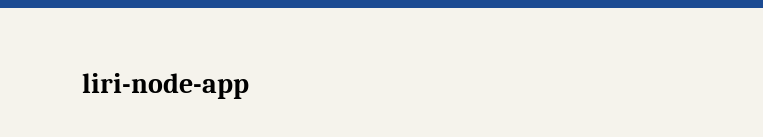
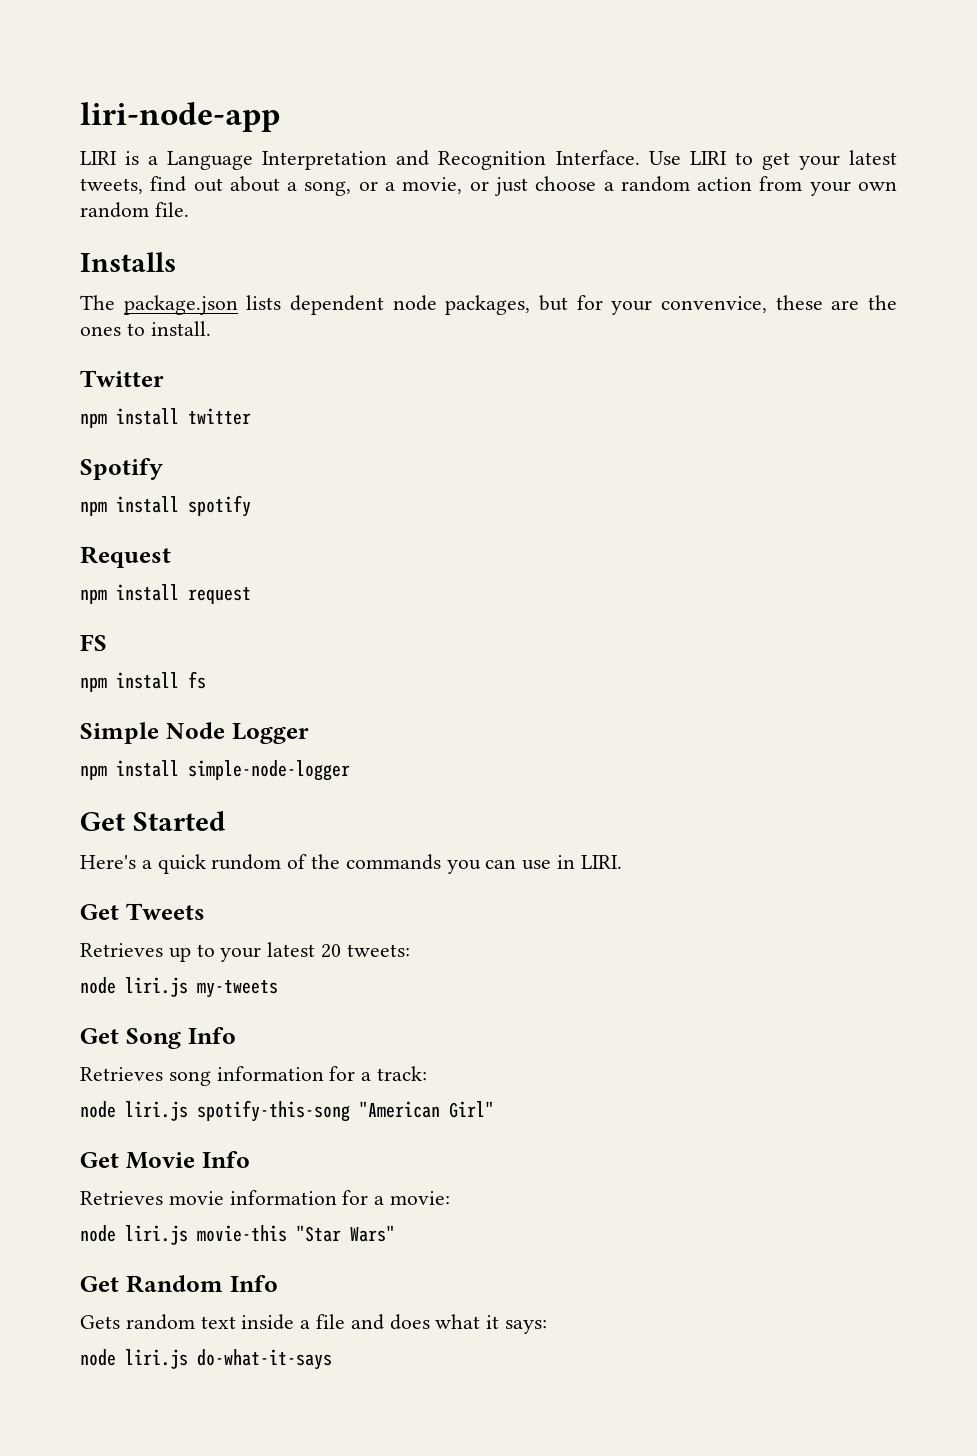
(249, 86) none -> [80,150,898,170] [80,176,897,196] [80,202,189,218] [80,252,176,272] [80,295,897,315] [80,321,211,336] [80,370,164,387] [80,408,251,428] [80,458,163,480] [80,495,251,517] [80,546,171,568] [80,584,251,604] [80,634,107,651] [80,671,206,692] [80,722,309,744] [80,760,350,781] [80,811,225,831] [80,854,622,874] [80,903,205,920] [80,942,410,962] [80,977,278,998] [80,1027,236,1049] [80,1066,428,1086] [80,1100,494,1122] [80,1151,250,1169] [80,1190,451,1205] [80,1225,395,1245] [80,1275,278,1293] [80,1314,548,1334] [80,1349,332,1370] // LIRI is a Language Interpretation and Recognition Interface. Use LIRI to get your latest tweets, find out about a song, or a movie, or just choose a random action from your own random file. // Installs // The package.json lists dependent node packages, but for your convenvice, these are the ones to install. // Twitter // npm install twitter // Spotify // npm install spotify // Request // npm install request // FS // npm install fs // Simple Node Logger // npm install simple-node-logger // Get Started // Here's a quick rundom of the commands you can use in LIRI. // Get Tweets // Retrieves up to your latest 20 tweets: // node liri.js my-tweets // Get Song Info // Retrieves song information for a track: // node liri.js spotify-this-song "American Girl" // Get Movie Info // Retrieves movie information for a movie: // node liri.js movie-this "Star Wars" // Get Random Info // Gets random text inside a file and does what it says: // node liri.js do-what-it-says

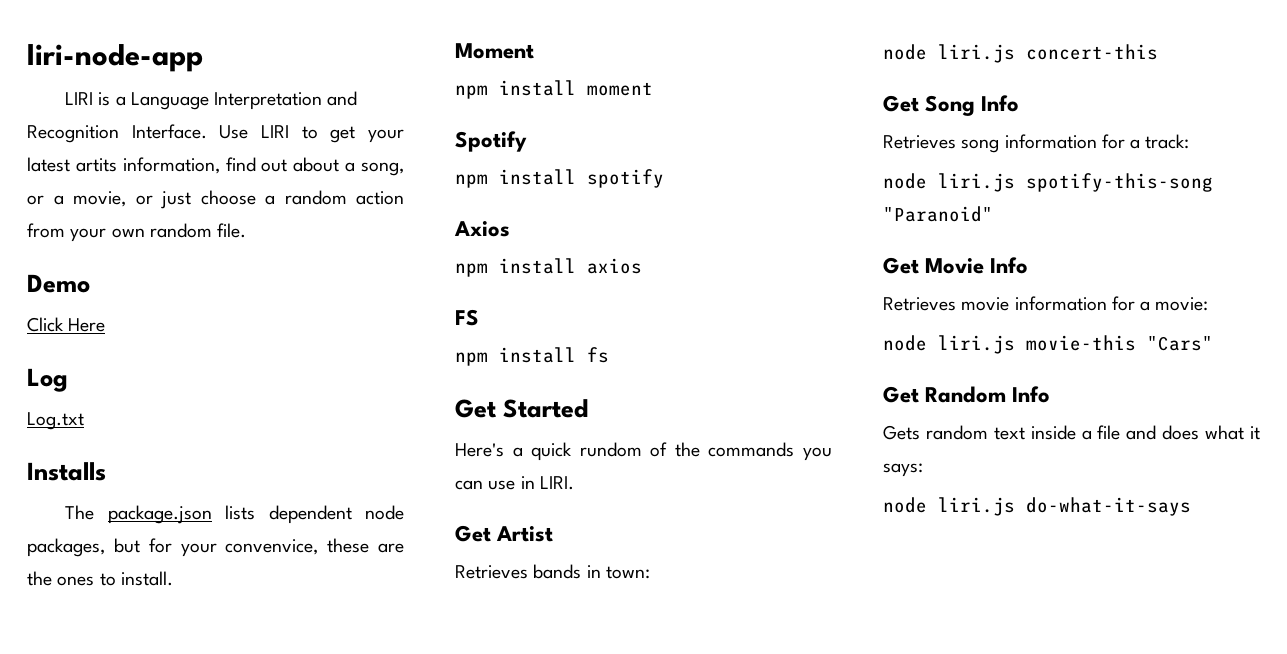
[80,178,143,194] tweets, -> [75,157,220,174] artits information,
(189, 209) none -> [27,274,90,293] [27,317,106,332] [27,368,68,392] [27,412,84,430] // Demo // Click Here // Log // Log.txt
[80,370,164,387] [80,408,251,428] Twitter // npm install twitter -> [455,43,534,59] [455,80,653,99] Moment // npm install moment
[80,546,171,568] [80,584,251,604] Request // npm install request -> [454,221,510,237] [455,258,642,277] Axios // npm install axios
[80,722,309,744] [80,760,350,781] // Simple Node Logger // npm install simple-node-logger -> (609, 355) none
[125,903,205,920] [80,942,410,962] [80,977,278,998] Tweets // Retrieves up to your latest 20 tweets: // node liri.js my-tweets -> [496,526,554,542] [455,564,650,579] [883,44,1158,63] Artist // Retrieves bands in town: // node liri.js concert-this
[359,1101,494,1118] "American Girl" -> [883,206,993,222] "Paranoid"
[296,1225,395,1242] "Star Wars" -> [1147,336,1213,351] "Cars"

